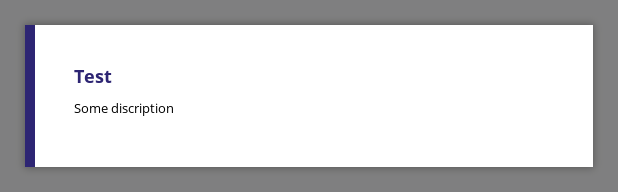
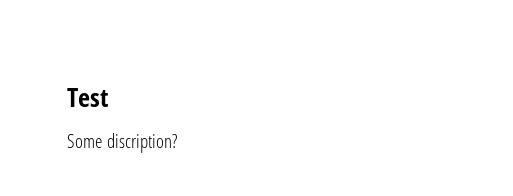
[111,103,175,116] discription -> [106,133,177,153] discription?

